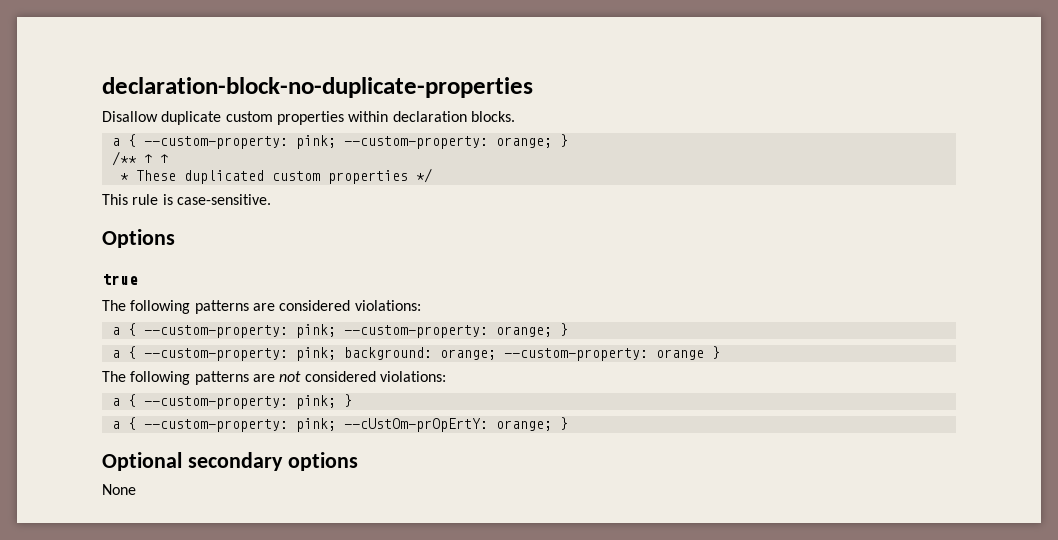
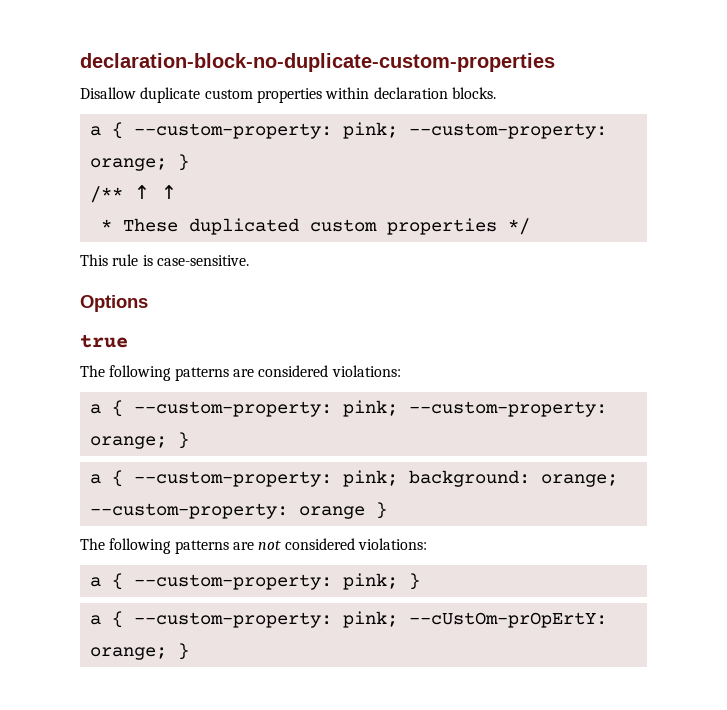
[102,77,533,98] declaration-block-no-duplicate-properties -> [80,53,555,72] declaration-block-no-duplicate-custom-properties
[102,452,358,471] [102,484,136,495] // Optional secondary options // None -> (189, 651) none

